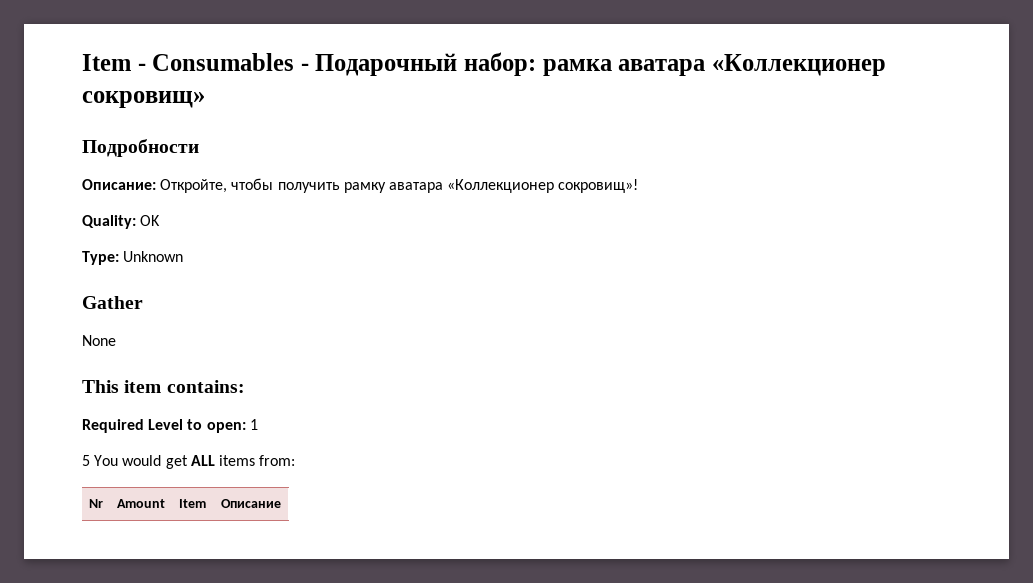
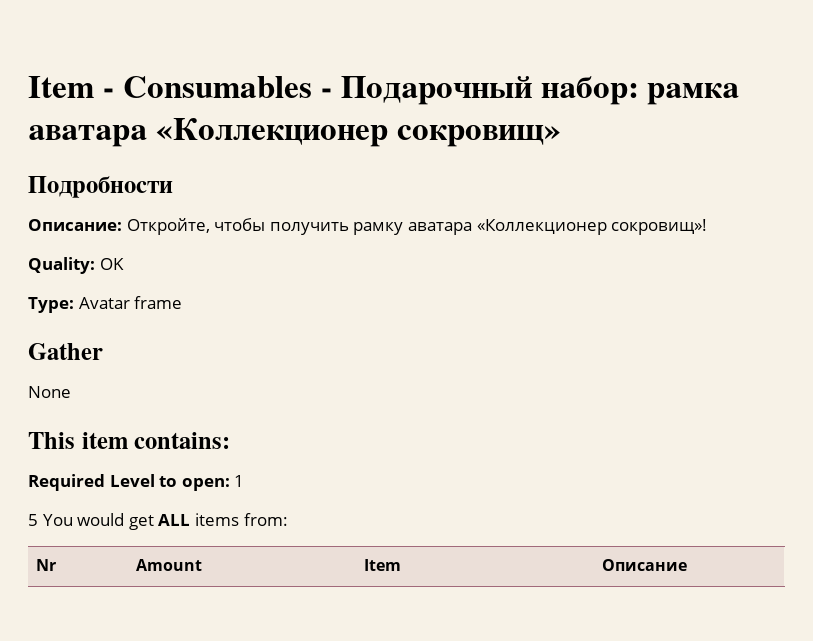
[123,251,184,262] Unknown -> [78,296,183,309] Avatar frame

